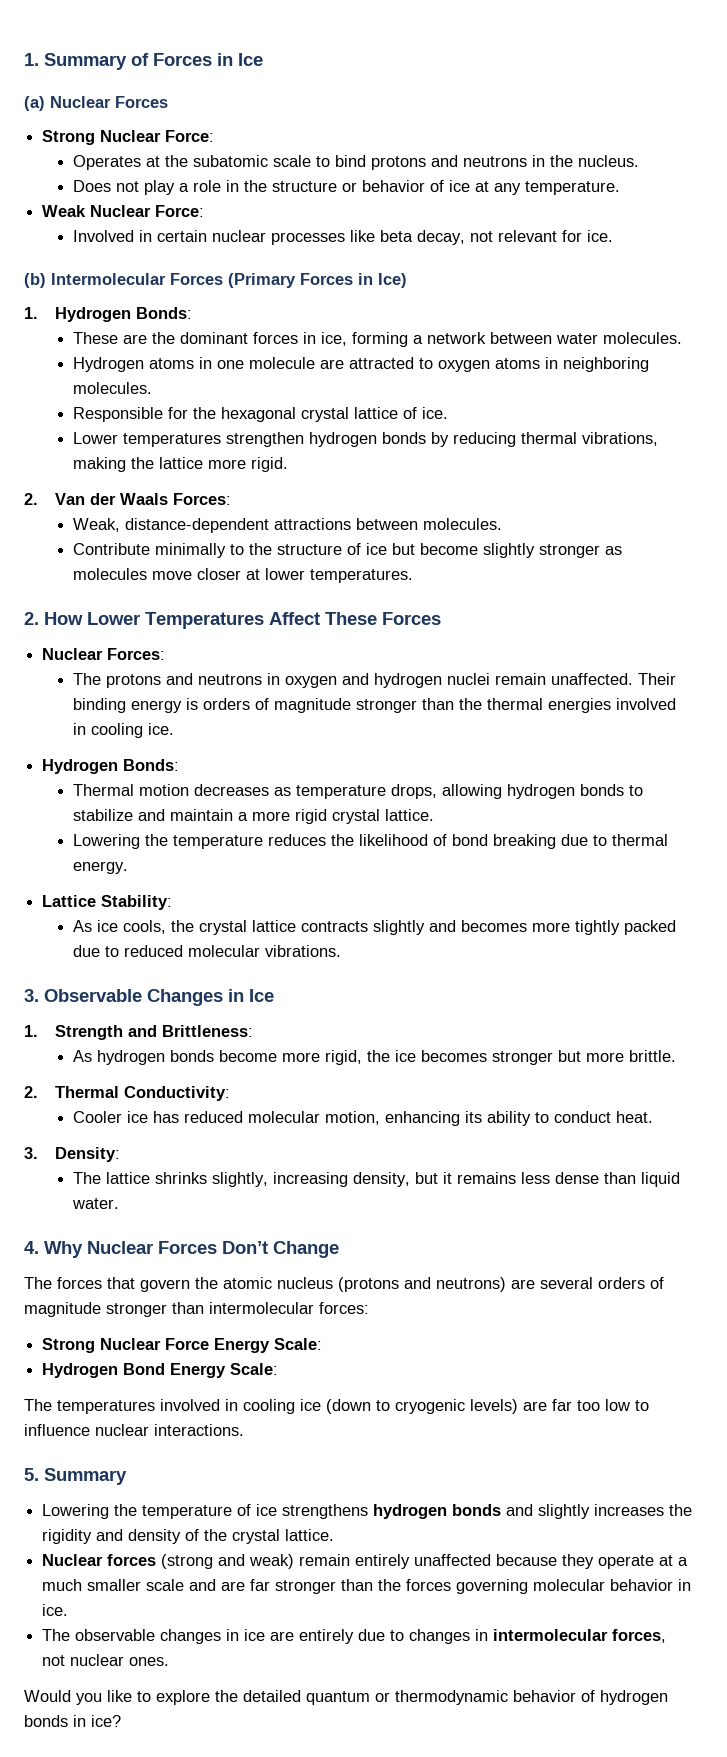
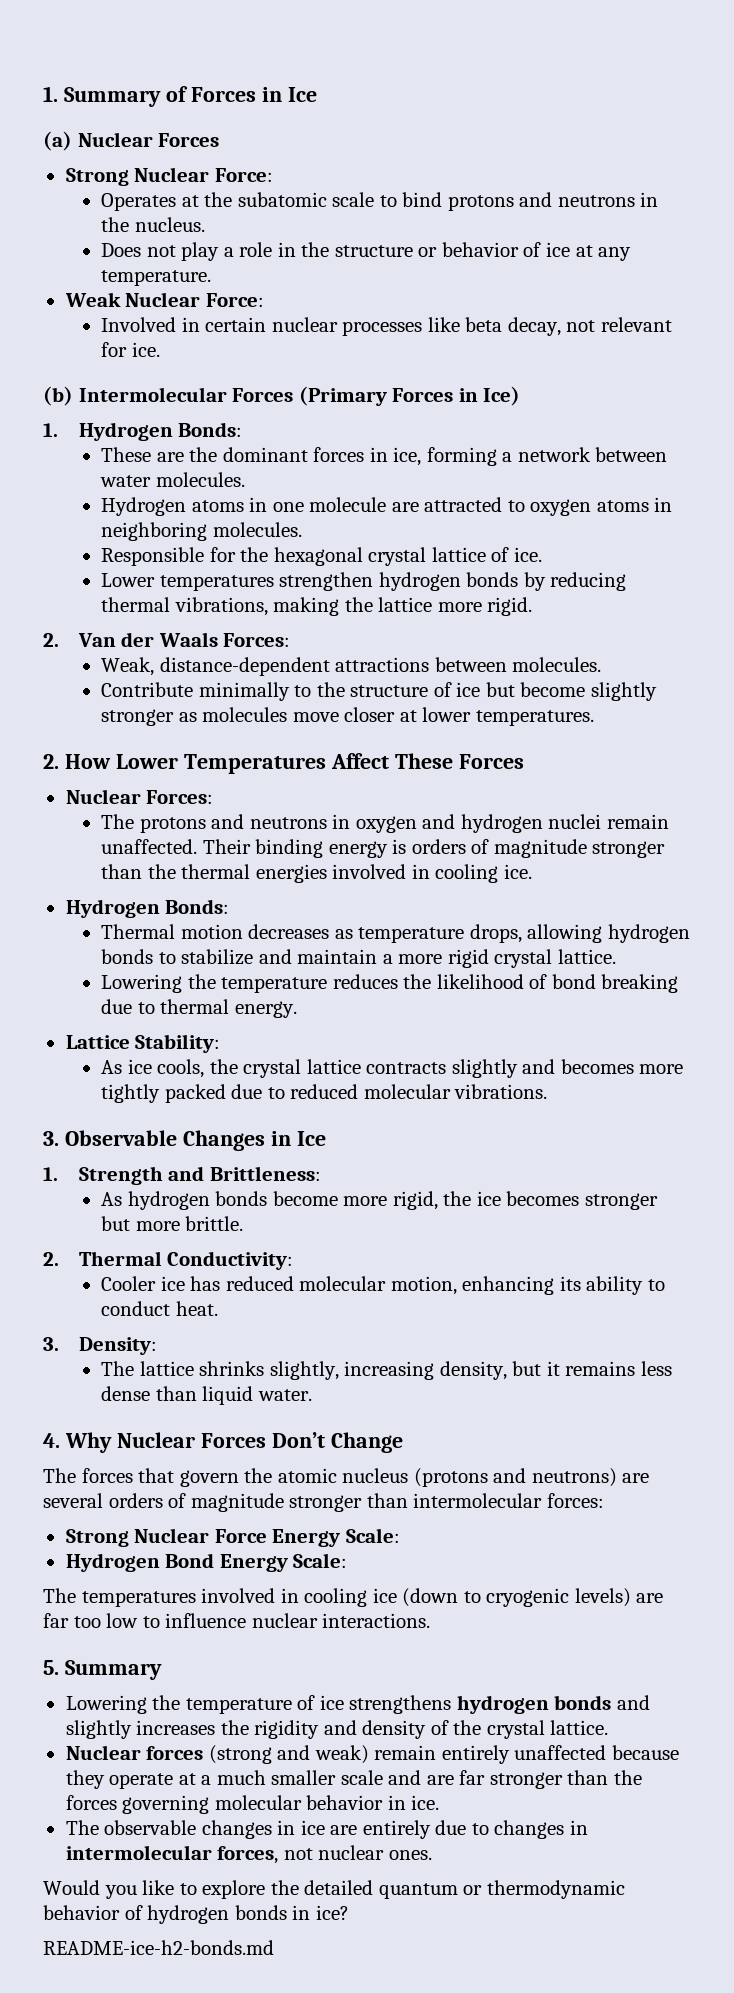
(121, 1721) none -> [43,1940,274,1955] // README-ice-h2-bonds.md

